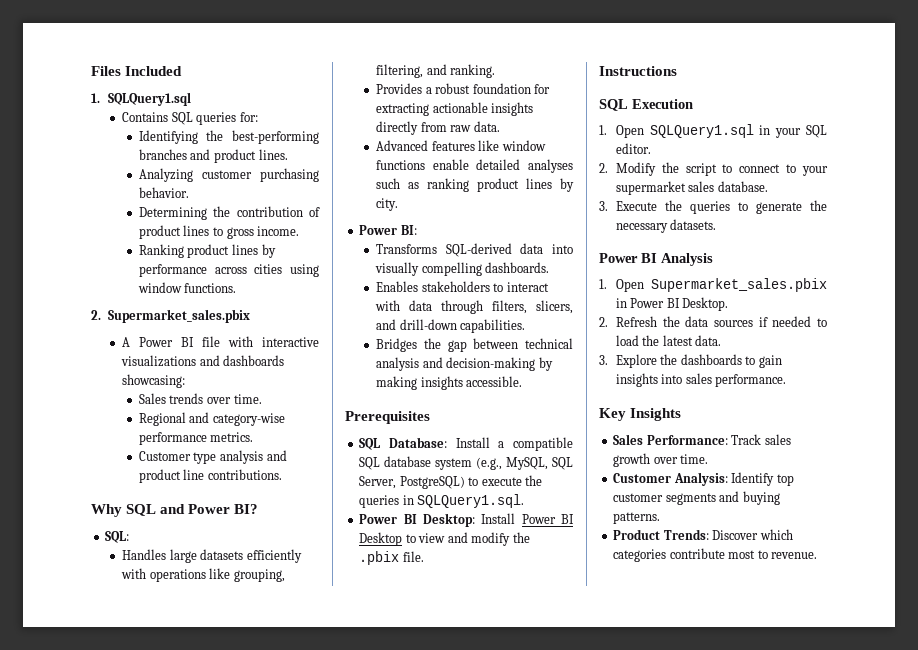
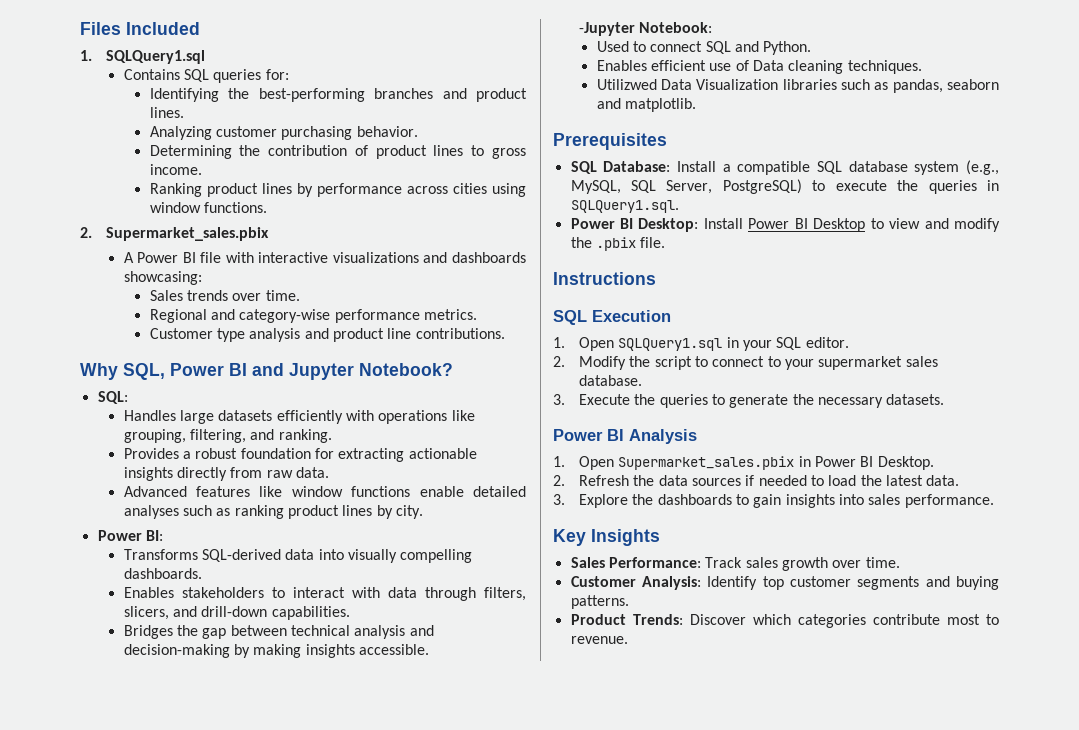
[126,504,259,516] SQL and Power BI? -> [123,363,453,380] SQL, Power BI and Jupyter Notebook?
(523, 381) none -> [579,22,713,36] [596,41,812,55] [596,60,922,74] [596,79,999,93] [596,98,696,112] // -Jupyter Notebook: // Used to connect SQL and Python. // Enables efficient use of Data cleaning techniques. // Utilizwed Data Visualization libraries such as pandas, seaborn and matplotlib.

